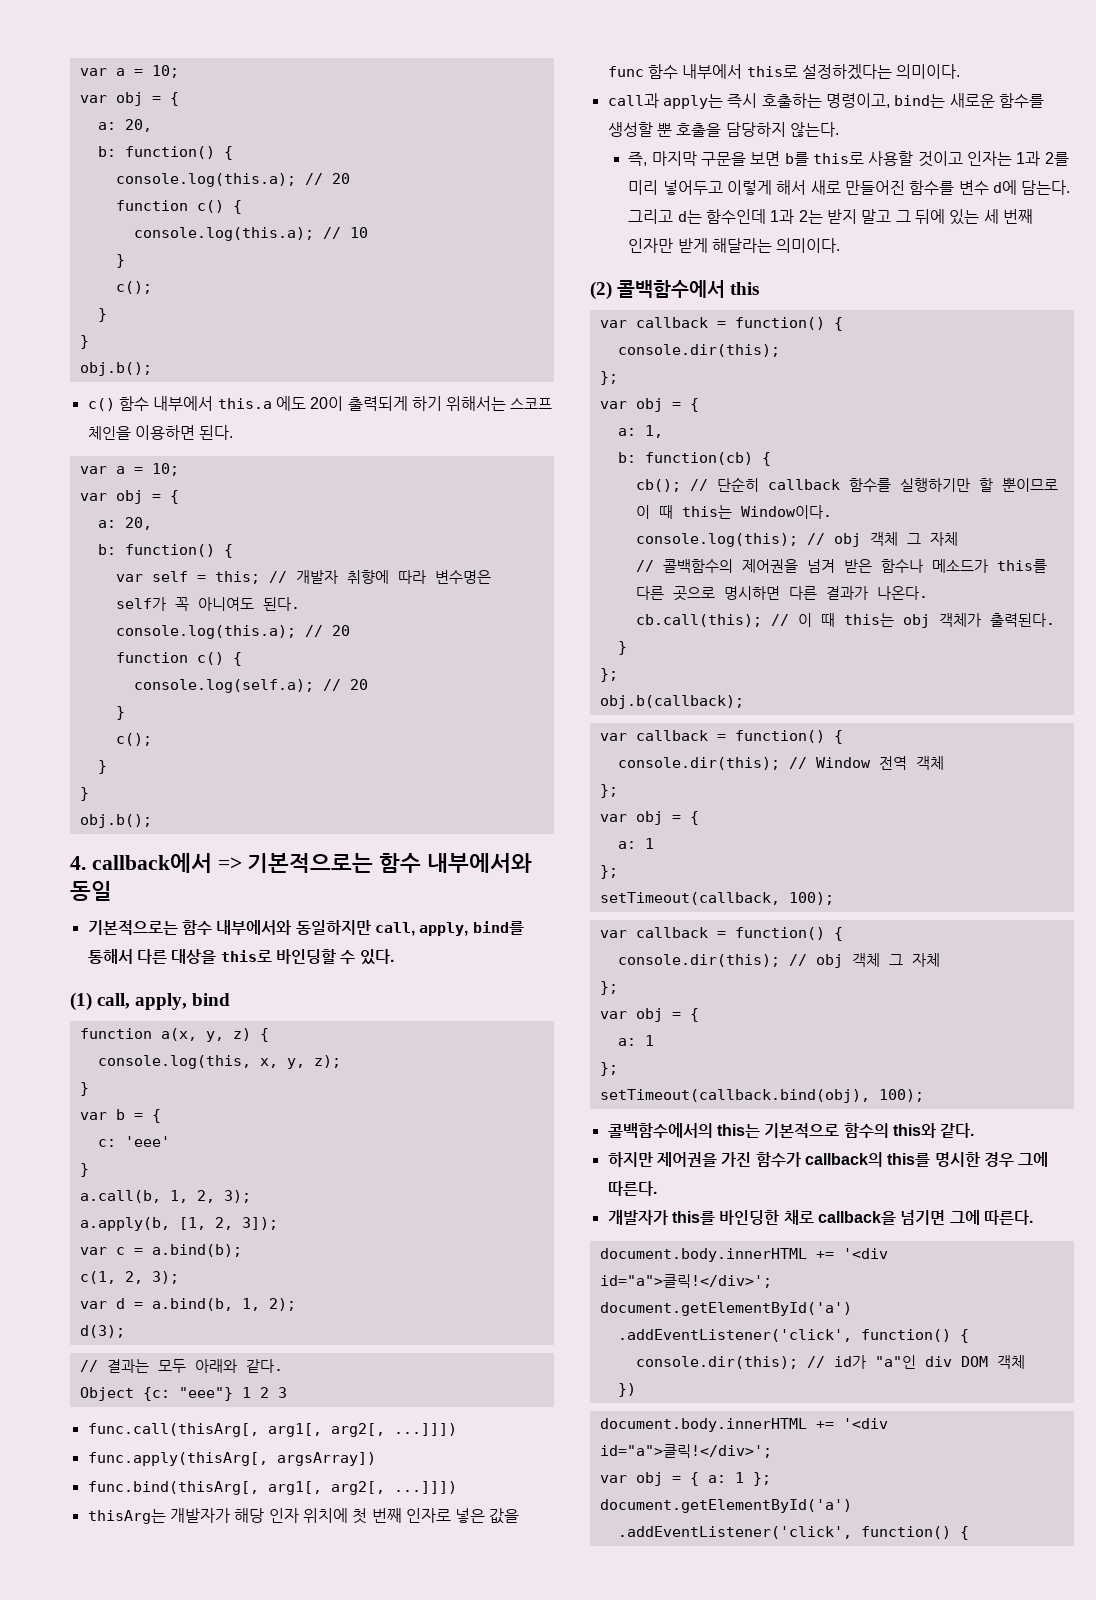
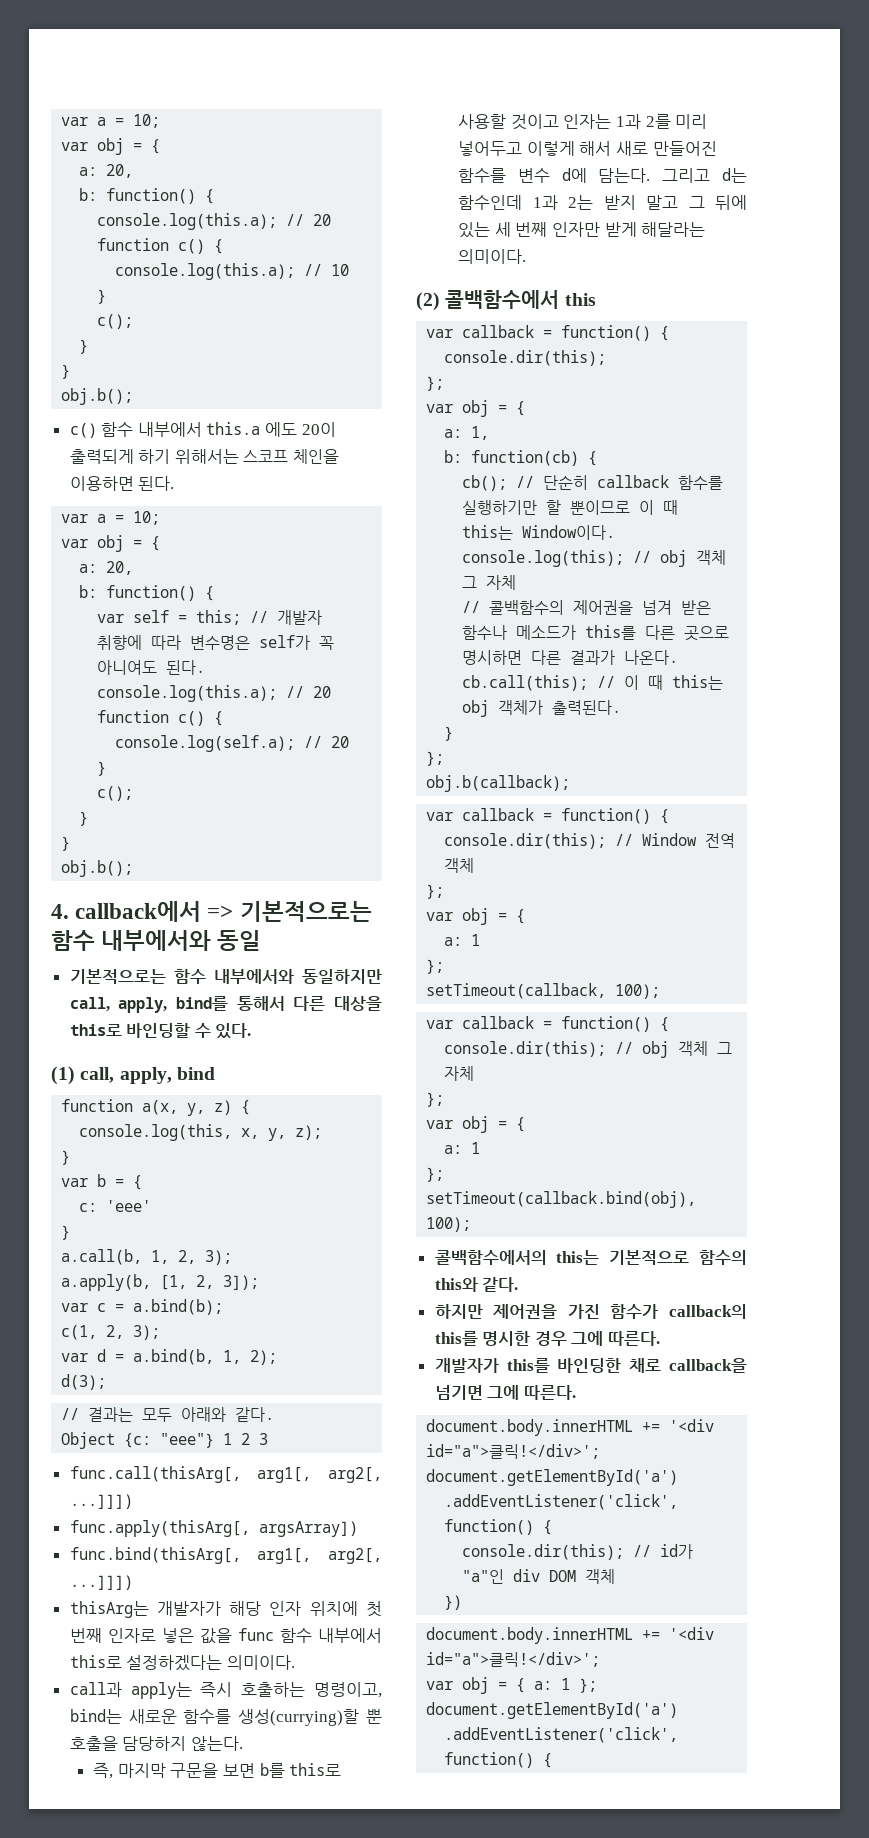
[607,122,653,137] 생성할 -> [238,1709,360,1726] 생성(currying)할

